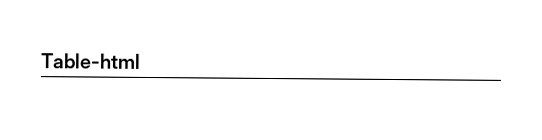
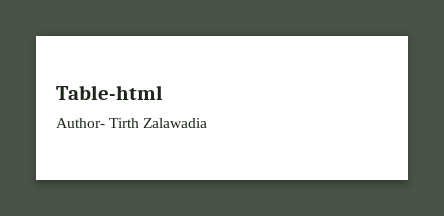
(141, 61) none -> [56,118,208,128] // Author- Tirth Zalawadia

